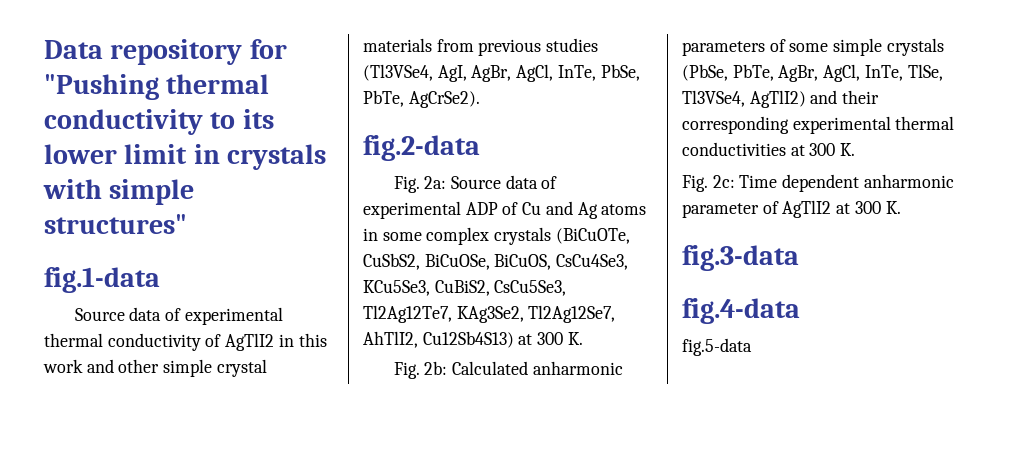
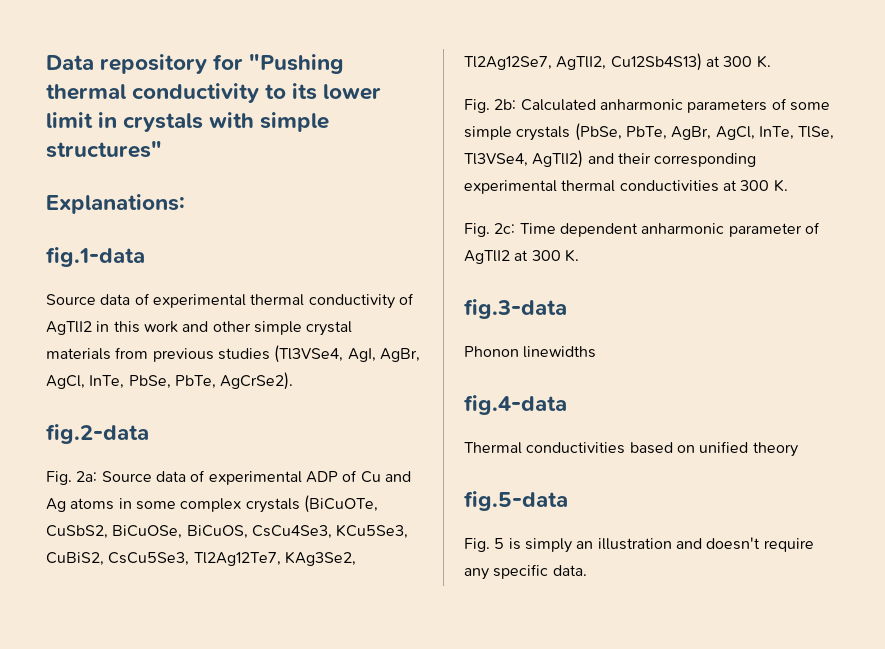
(187, 224) none -> [46,194,185,214] // Explanations:
[363,331,418,348] AhTlI2, -> [556,56,607,70] AgTlI2,
(799, 258) none -> [464,346,597,358] // Phonon linewidths
[682,338,752,356] fig.5-data -> [464,441,798,457] [464,491,568,511] [464,537,814,553] [464,564,587,580] Thermal conductivities based on unified theory // fig.5-data // Fig. 5 is simply an illustration and doesn't require any specific data.

